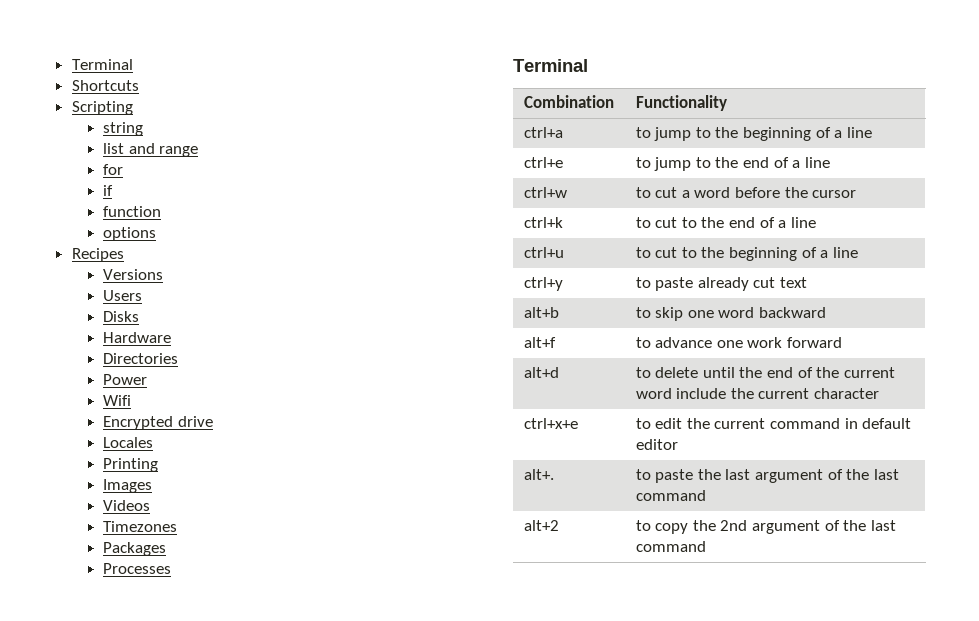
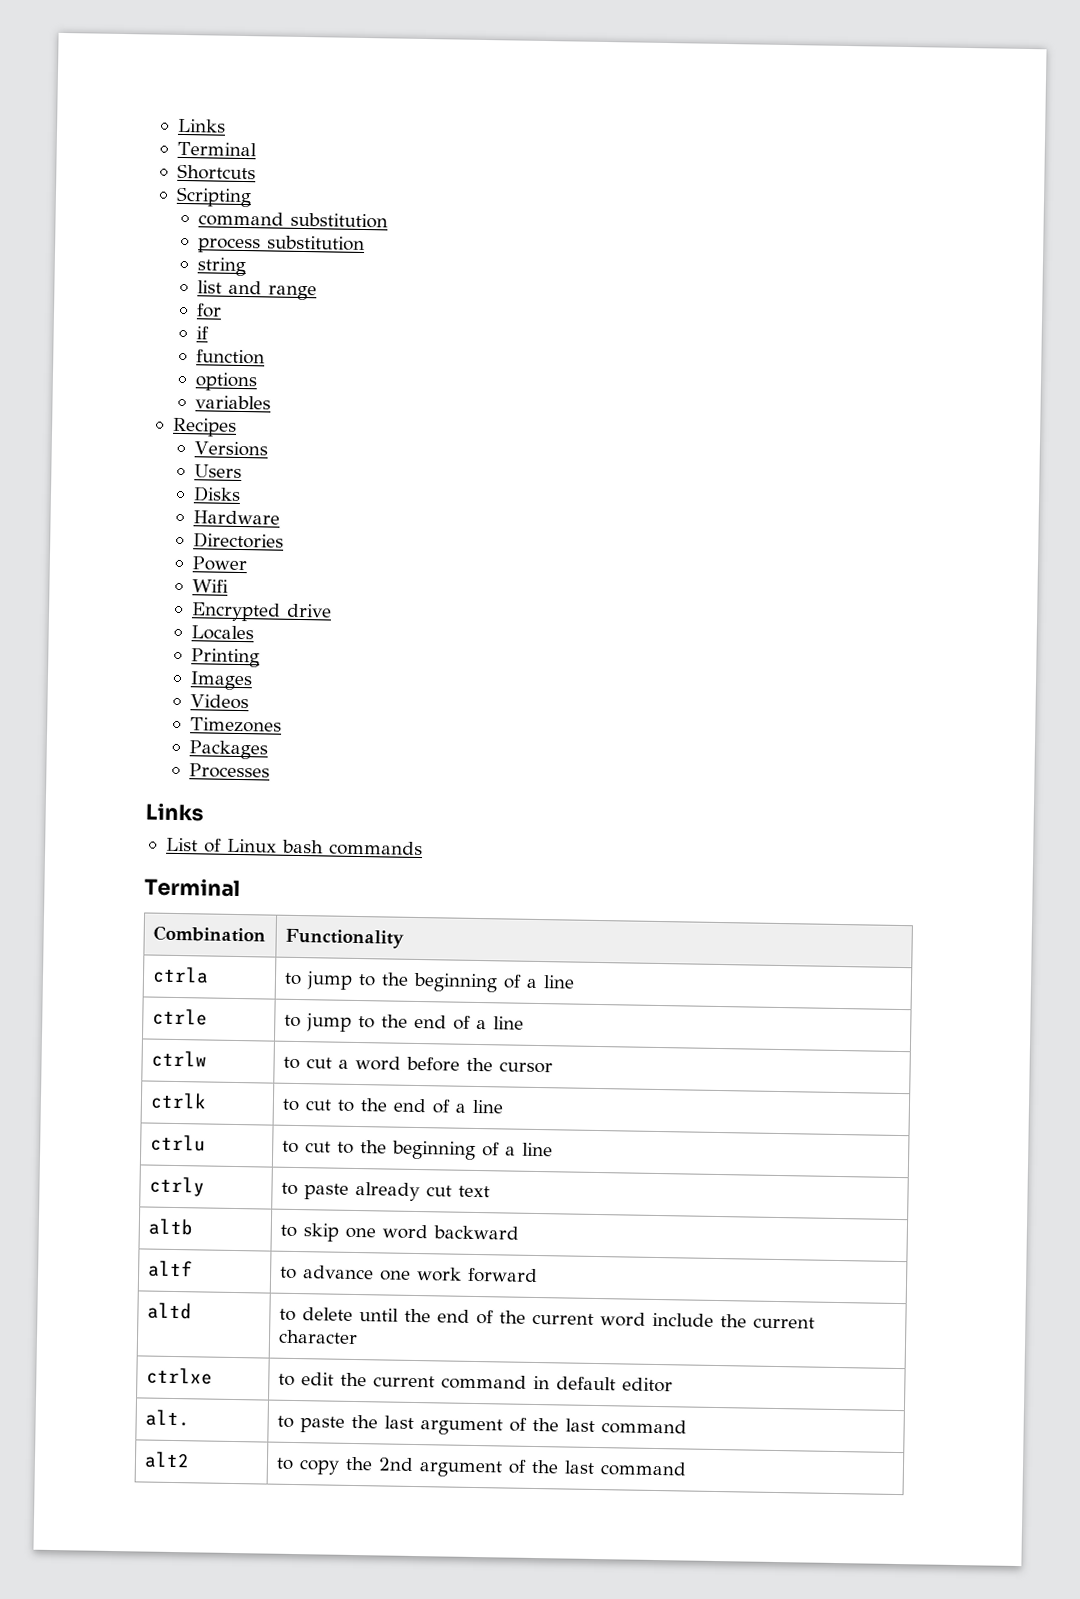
(71, 64) none -> [177,118,226,133] Links //
(133, 108) none -> [198,211,389,229] [198,235,366,254] // command substitution // process substitution
(157, 234) none -> [195,395,272,410] // variables
(172, 568) none -> [145,802,204,822] [165,837,423,857] // Links // List of Linux bash commands
[523,127,563,138] ctrl+a -> [151,966,209,984] ctrla
[523,157,563,168] ctrl+e -> [151,1008,208,1026] ctrle
[523,187,567,198] ctrl+w -> [150,1050,207,1068] ctrlw
[523,217,563,228] ctrl+k -> [149,1092,207,1110] ctrlk
[523,247,564,258] ctrl+u -> [149,1134,206,1152] ctrlu
[523,277,563,291] ctrl+y -> [148,1176,205,1197] ctrly
[523,307,559,318] alt+b -> [147,1218,193,1236] altb
[523,337,556,348] alt+f -> [147,1260,193,1278] altf
[523,367,559,378] alt+d -> [146,1302,192,1320] altd
[523,418,578,429] ctrl+x+e -> [145,1367,213,1385] ctrlxe
[523,469,554,480] alt+. -> [144,1409,190,1427] alt.
[523,520,559,531] alt+2 -> [143,1451,190,1469] alt2

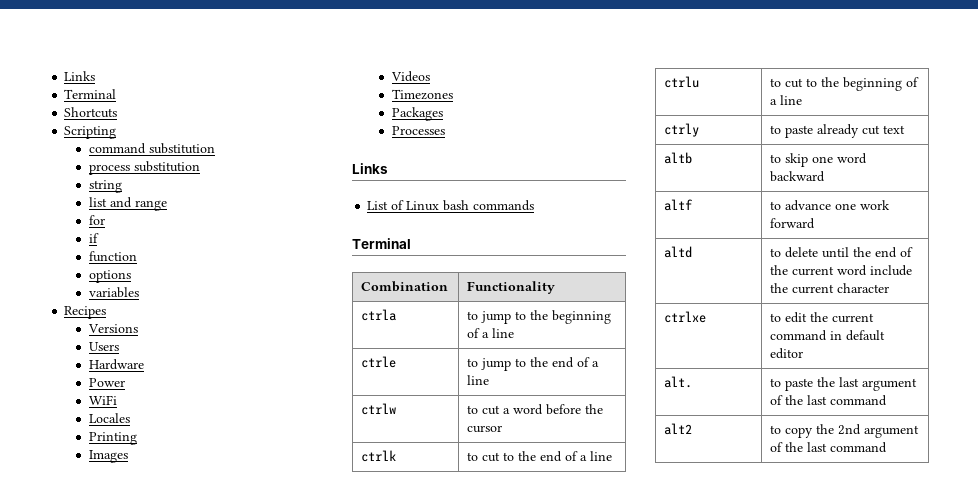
[193,486,242,502] // Disks -> (119, 346) none
[193,532,285,549] // Directories -> (144, 364) none
[192,579,230,593] [191,602,333,622] Wifi // Encrypted drive -> [88,395,117,405] WiFi

